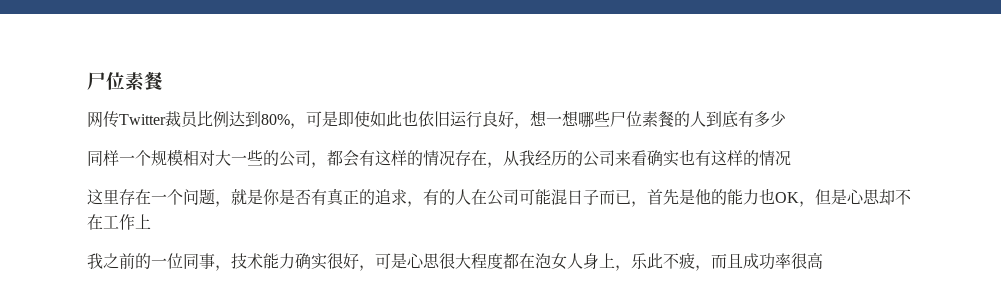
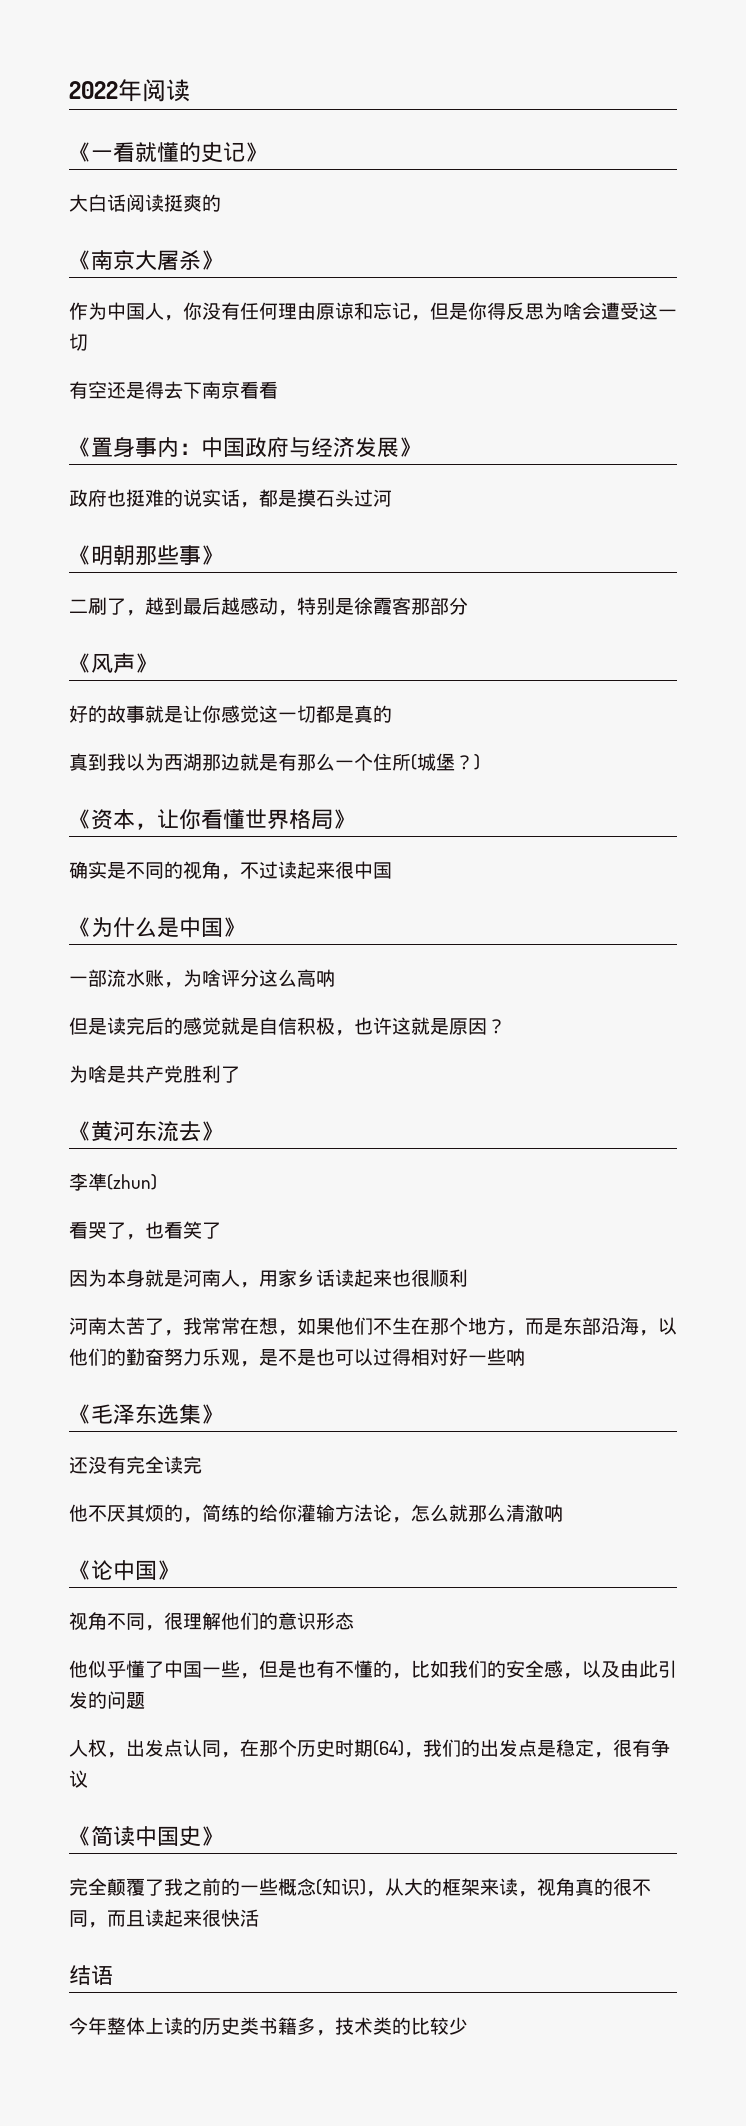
[87,71,163,91] [87,110,786,129] [87,149,791,168] [87,188,911,207] [87,214,151,230] [87,252,823,271] 尸位素餐 // 网传Twitter裁员比例达到80%，可是即使如此也依旧运行良好，想一想哪些尸位素餐的人到底有多少 // 同样一个规模相对大一些的公司，都会有这样的情况存在，从我经历的公司来看确实也有这样的情况 // 这里存在一个问题，就是你是否有真正的追求，有的人在公司可能混日子而已，首先是他的能力也OK，但是心思却不在工作上 // 我之前的一位同事，技术能力确实很好，可是心思很大程度都在泡女人身上，乐此不疲，而且成功率很高 -> [69,79,190,102] [69,142,267,162] [69,194,221,212] [69,250,223,271] [69,302,677,321] [69,333,88,351] [69,381,278,399] [69,437,421,458] [69,489,392,508] [69,545,223,566] [69,597,468,616] [69,653,157,674] [69,705,392,723] [69,753,480,771] [69,809,355,830] [69,861,392,880] [69,917,245,938] [69,969,335,988] [69,1017,506,1036] [69,1065,240,1083] [69,1121,223,1142] [69,1173,157,1191] [69,1221,221,1240] [69,1269,468,1288] [69,1317,677,1336] [69,1348,525,1367] [69,1404,223,1425] [69,1456,202,1474] [69,1504,563,1523] [69,1560,179,1581] [69,1612,354,1631] [69,1660,677,1679] [69,1691,145,1709] [69,1739,670,1758] [69,1770,88,1788] [69,1826,223,1847] [69,1878,651,1897] [69,1909,259,1928] [69,1965,113,1985] [69,2017,468,2036] 2022年阅读 // 《一看就懂的史记》 // 大白话阅读挺爽的 // 《南京大屠杀》 // 作为中国人，你没有任何理由原谅和忘记，但是你得反思为啥会遭受这一切 // 有空还是得去下南京看看 // 《置身事内：中国政府与经济发展》 // 政府也挺难的说实话，都是摸石头过河 // 《明朝那些事》 // 二刷了，越到最后越感动，特别是徐霞客那部分 // 《风声》 // 好的故事就是让你感觉这一切都是真的 // 真到我以为西湖那边就是有那么一个住所(城堡？) // 《资本，让你看懂世界格局》 // 确实是不同的视角，不过读起来很中国 // 《为什么是中国》 // 一部流水账，为啥评分这么高呐 // 但是读完后的感觉就是自信积极，也许这就是原因？ // 为啥是共产党胜利了 // 《黄河东流去》 // 李凖(zhun) // 看哭了，也看笑了 // 因为本身就是河南人，用家乡话读起来也很顺利 // 河南太苦了，我常常在想，如果他们不生在那个地方，而是东部沿海，以他们的勤奋努力乐观，是不是也可以过得相对好一些呐 // 《毛泽东选集》 // 还没有完全读完 // 他不厌其烦的，简练的给你灌输方法论，怎么就那么清澈呐 // 《论中国》 // 视角不同，很理解他们的意识形态 // 他似乎懂了中国一些，但是也有不懂的，比如我们的安全感，以及由此引发的问题 // 人权，出发点认同，在那个历史时期(64)，我们的出发点是稳定，很有争议 // 《简读中国史》 // 完全颠覆了我之前的一些概念(知识)，从大的框架来读，视角真的很不同，而且读起来很快活 // 结语 // 今年整体上读的历史类书籍多，技术类的比较少

